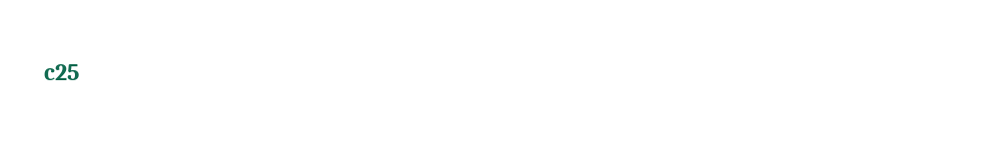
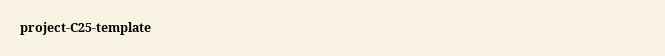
[43,64,80,81] c25 -> [20,22,151,35] project-C25-template

